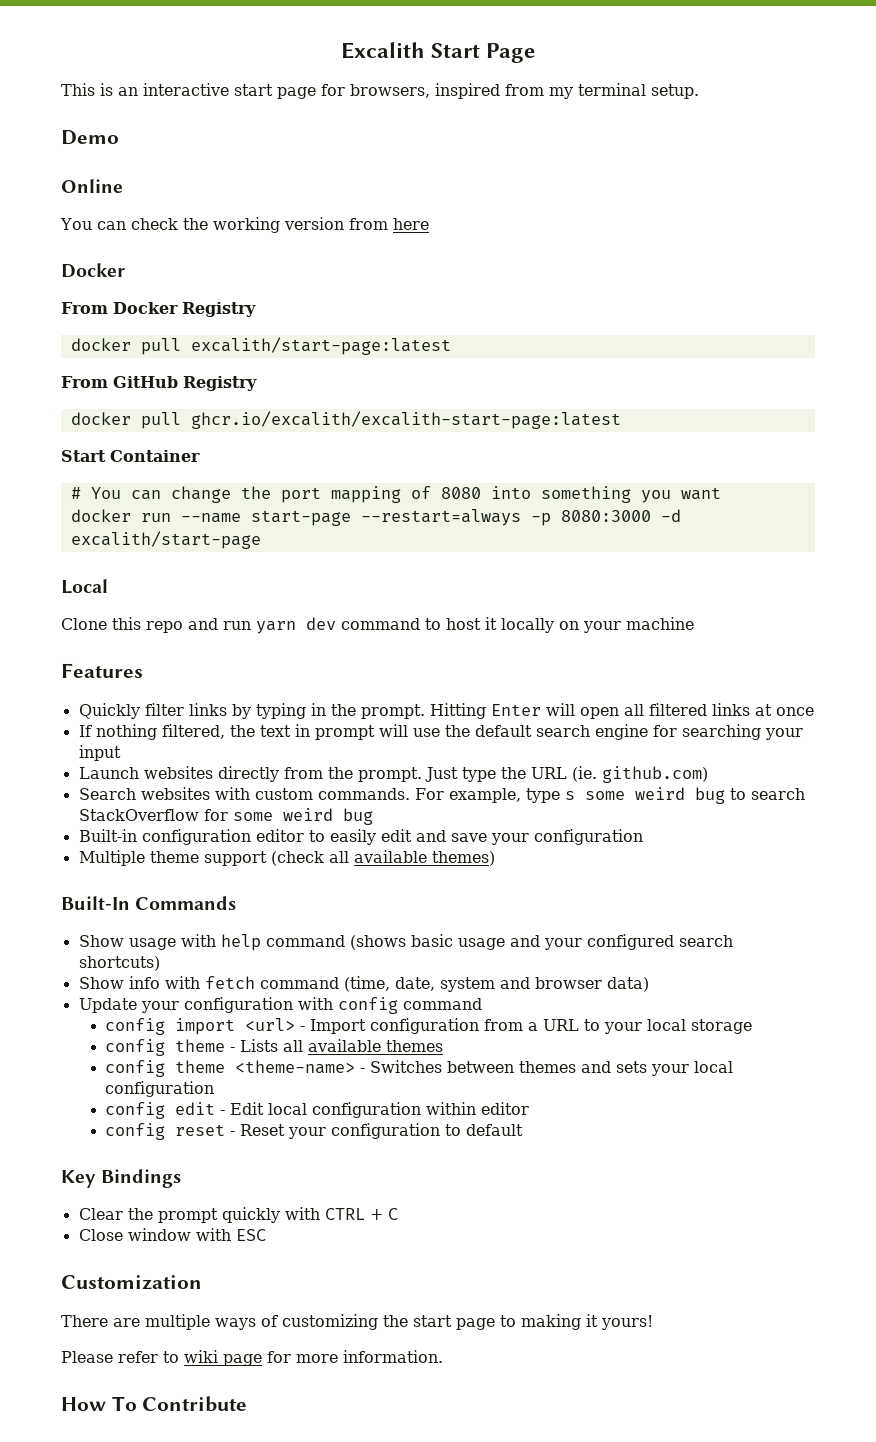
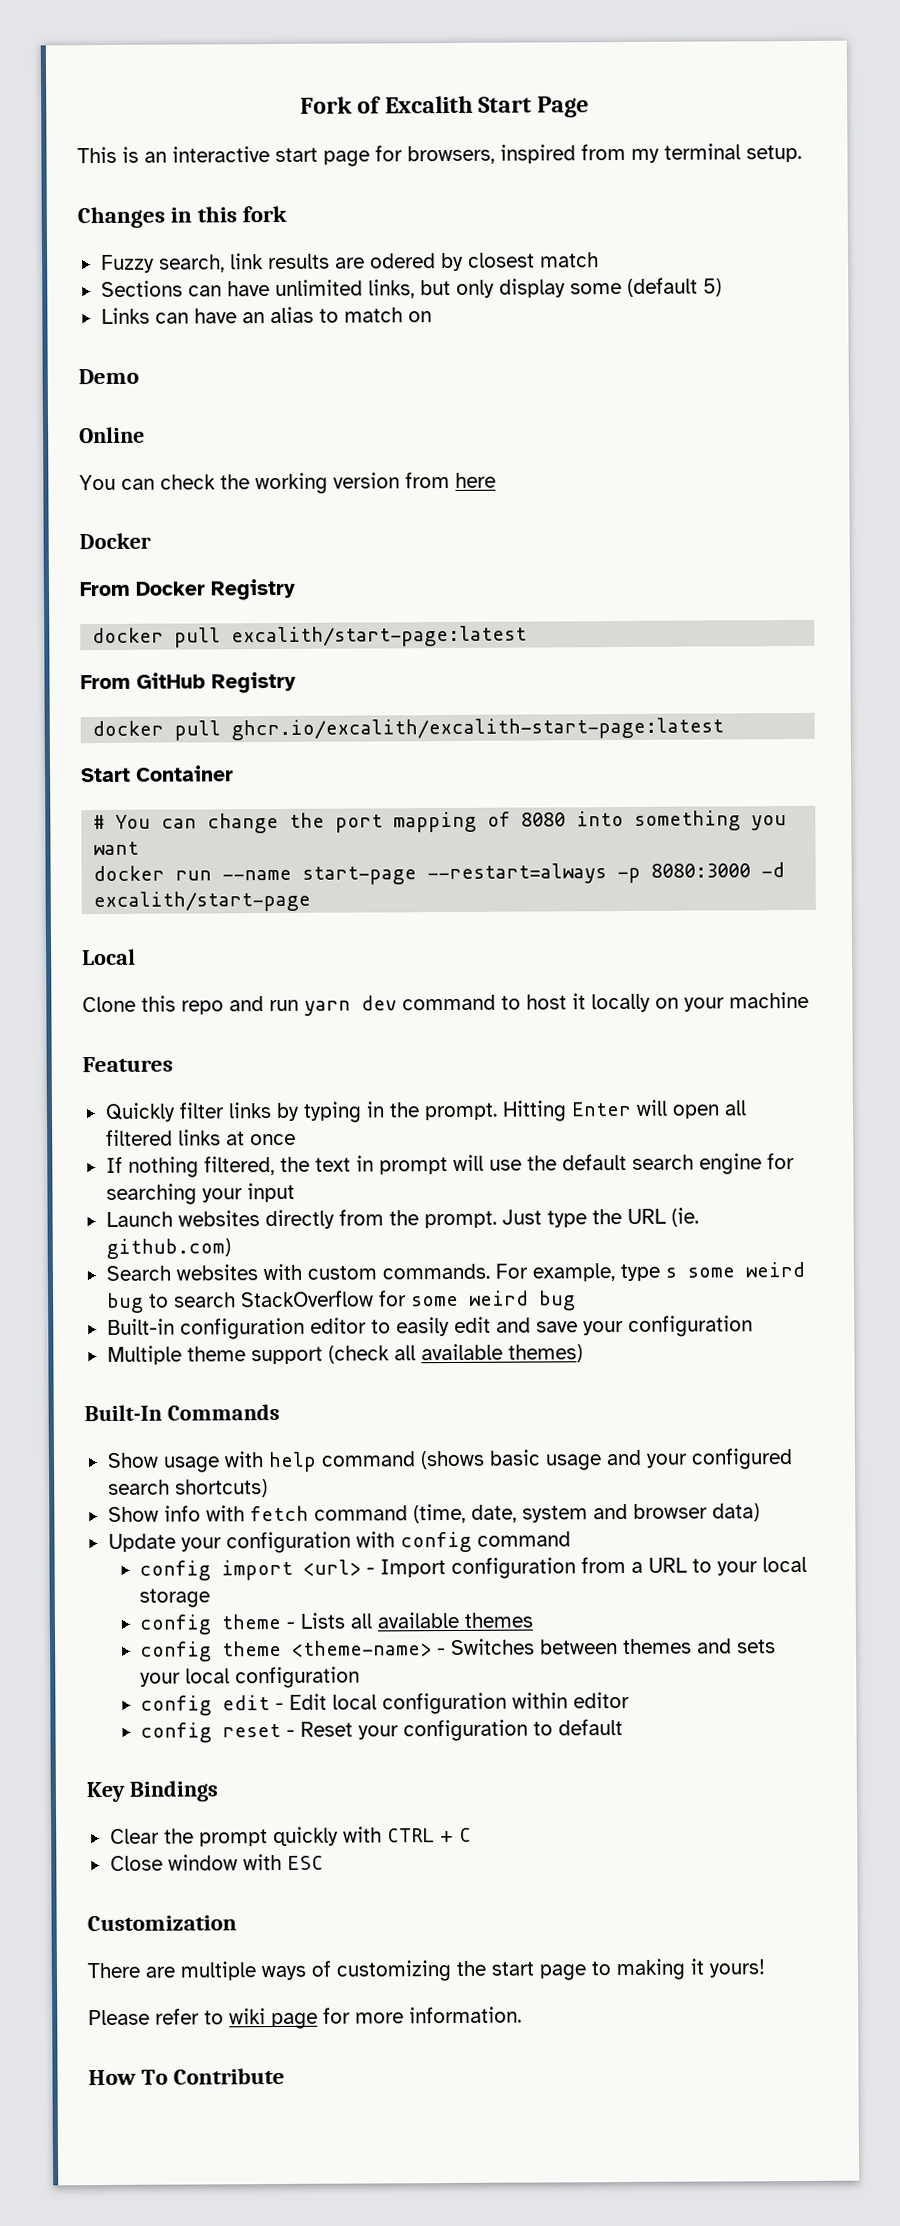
(340, 50) none -> [299,96,382,114] Fork of
(699, 91) none -> [77,205,288,229] [100,252,599,274] [100,277,722,299] [100,306,432,325] // Changes in this fork // Fuzzy search, link results are odered by closest match // Sections can have unlimited links, but only display some (default 5) // Links can have an alias to match on

